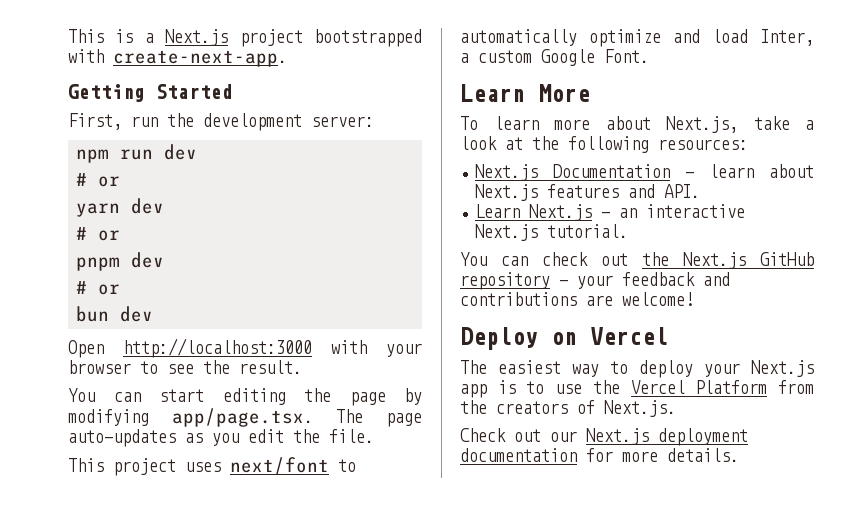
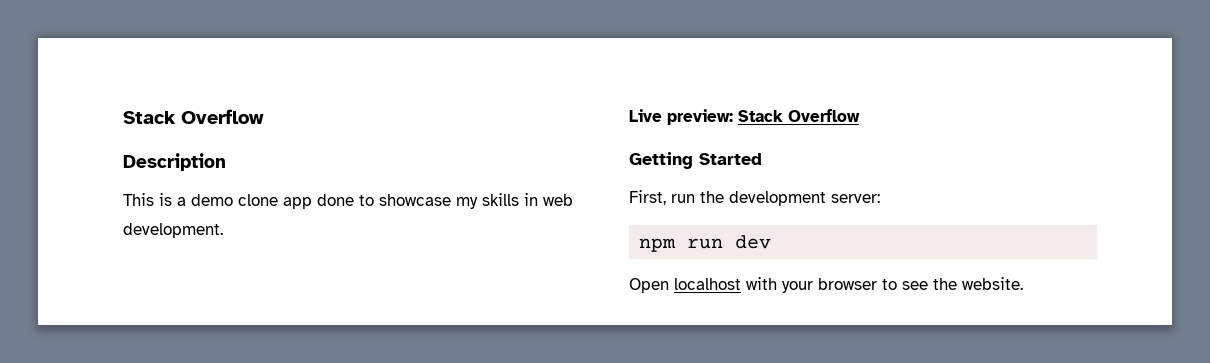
[68,29,422,47] [68,49,287,67] This is a Next.js project bootstrapped with create-next-app. -> [123,109,264,124] [123,153,226,171] [123,193,573,209] [123,223,223,238] [629,109,860,125] Stack Overflow // Description // This is a demo clone app done to showcase my skills in web development. // Live preview: Stack Overflow
[76,173,121,187] [76,198,165,217] [76,227,121,241] [76,252,165,271] [76,281,121,295] [76,306,154,322] // # or // yarn dev // # or // pnpm dev // # or // bun dev -> (772, 242) none
[123,338,312,358] http://localhost:3000 -> [674,278,741,290] localhost
[239,360,302,374] [68,388,422,406] [68,408,422,427] [68,429,374,447] [68,457,356,476] [460,29,814,47] [460,49,649,66] [460,84,590,102] [460,116,814,133] [460,136,748,153] [475,164,814,181] [475,184,701,201] [475,204,746,221] [475,224,629,241] [460,252,814,269] [460,272,730,290] [460,292,694,306] [460,327,668,350] [460,360,814,378] [460,380,814,398] [460,400,676,417] [460,428,748,446] [460,448,739,462] result. // You can start editing the page by modifying app/page.tsx. The page auto-updates as you edit the file. // This project uses next/font to automatically optimize and load Inter, a custom Google Font. // Learn More // To learn more about Next.js, take a look at the following resources: // Next.js Documentation - learn about Next.js features and API. // Learn Next.js - an interactive Next.js tutorial. // You can check out the Next.js GitHub repository - your feedback and contributions are welcome! // Deploy on Vercel // The easiest way to deploy your Next.js app is to use the Vercel Platform from the creators of Next.js. // Check out our Next.js deployment documentation for more details. -> [962,277,1023,290] website.

